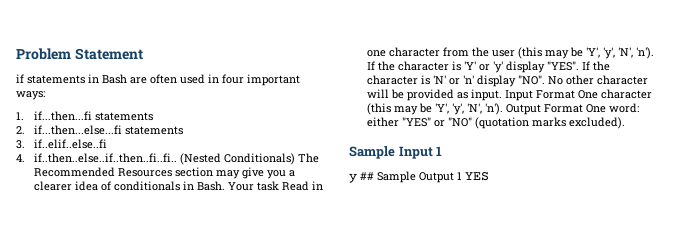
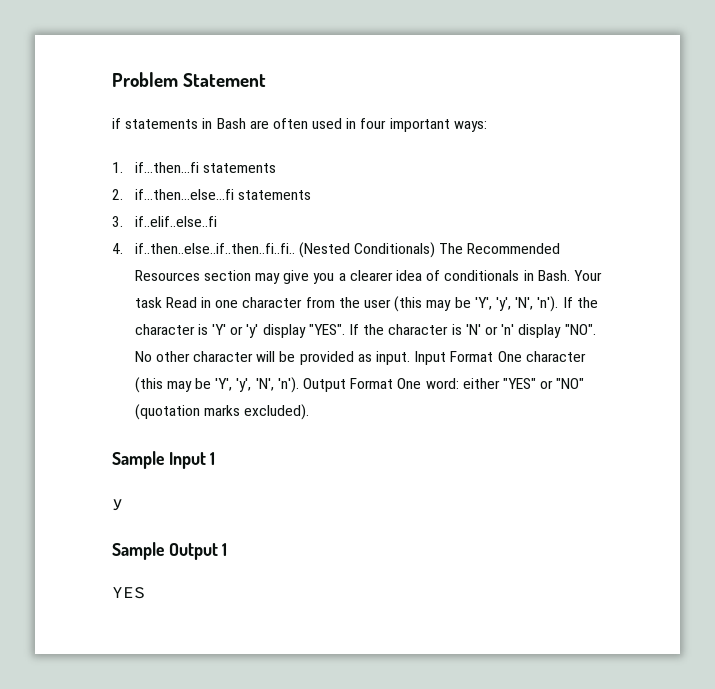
[360,172,374,180] ## -> (123, 505) //
(462, 176) none -> (228, 549) //

